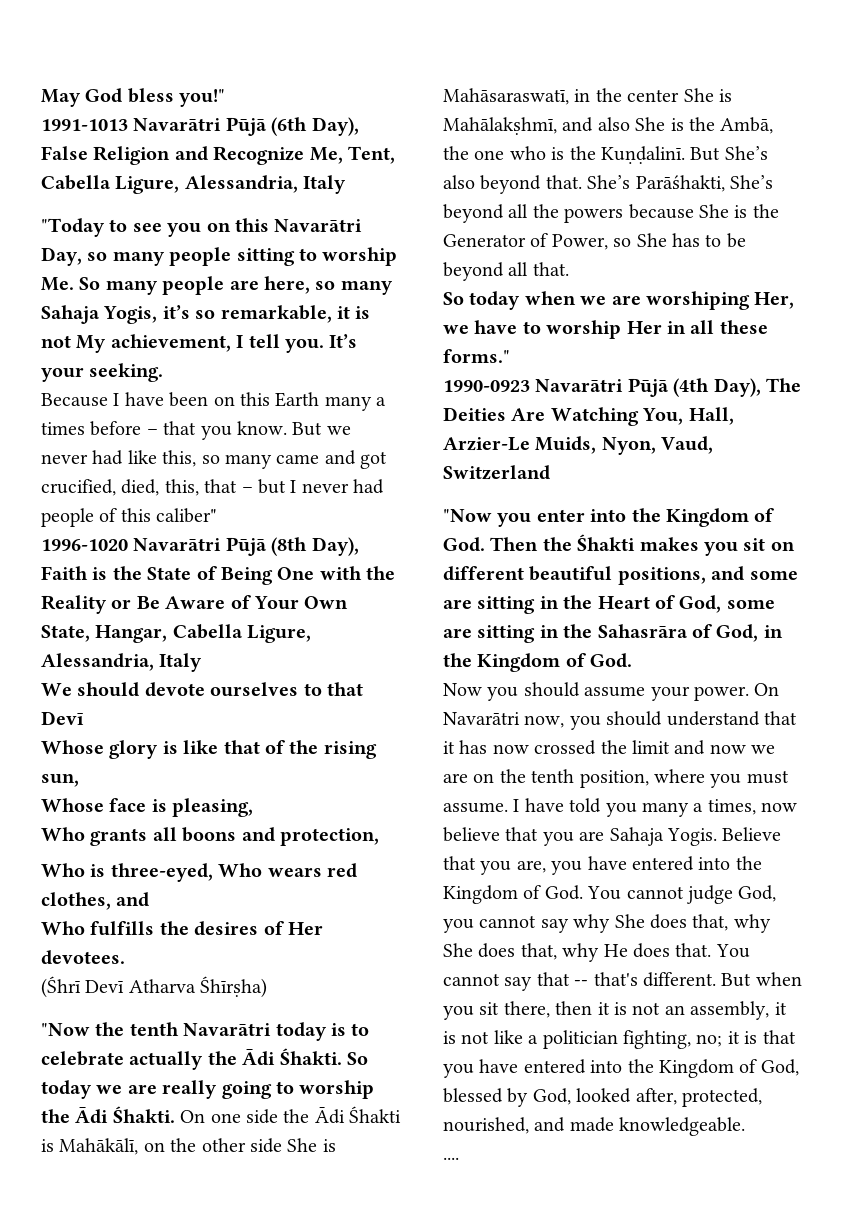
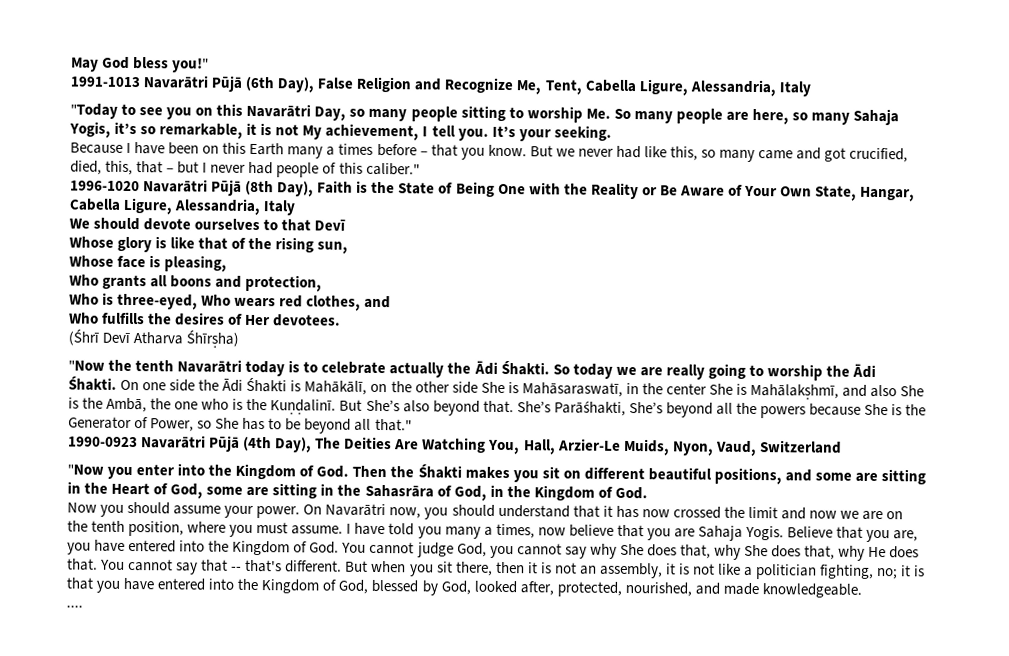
[156,508,218,523] caliber" -> [365,162,420,176] caliber."
[532,262,569,276] [443,291,795,310] [443,320,768,339] [443,349,510,363] that. // So today when we are worshiping Her, we have to worship Her in all these forms." -> [374,418,412,432] that."

